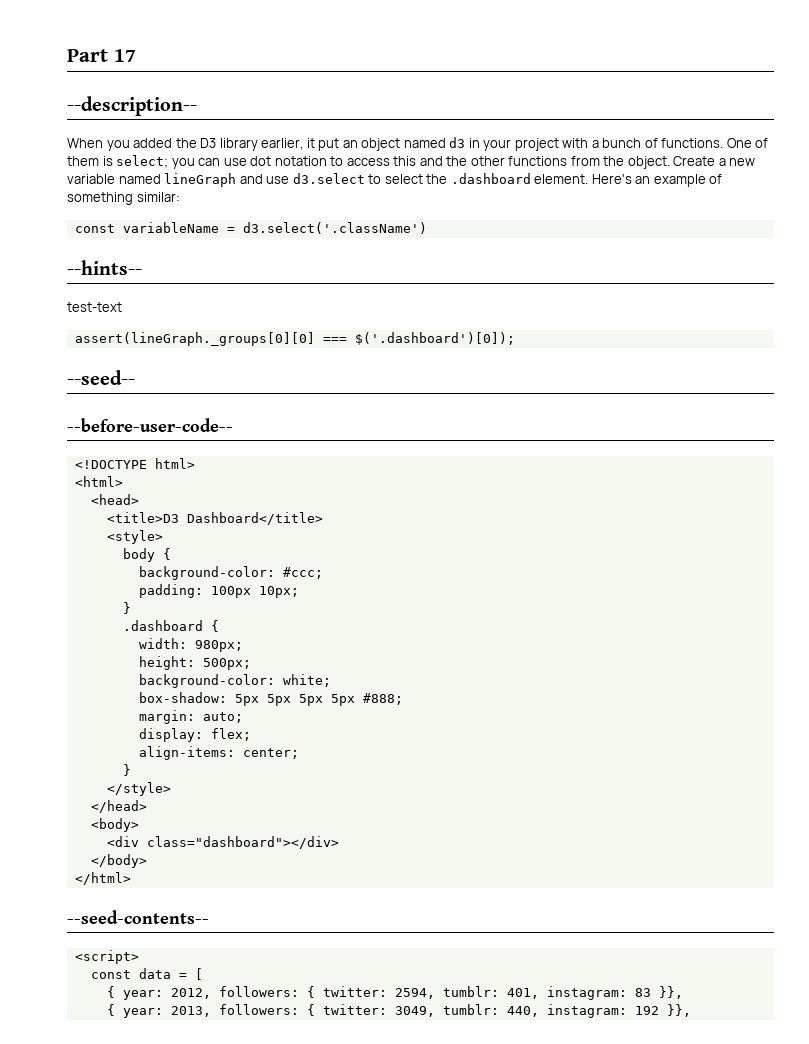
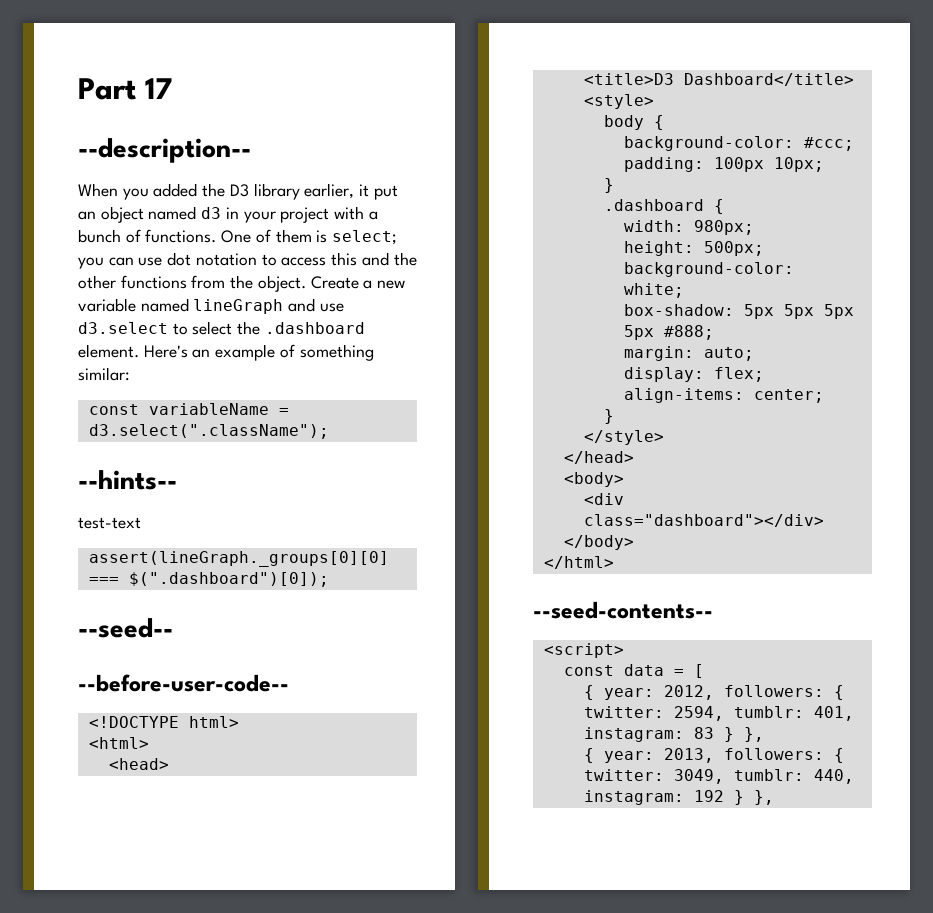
[242,222,427,234] d3.select('.className') -> [88,424,329,439] d3.select(".className");
[354,332,515,345] $('.dashboard')[0]); -> [128,572,329,587] $(".dashboard")[0]);
[658,986,683,999] }}, -> [723,727,764,742] } },
[666,1004,691,1017] }}, -> [733,790,774,805] } },

